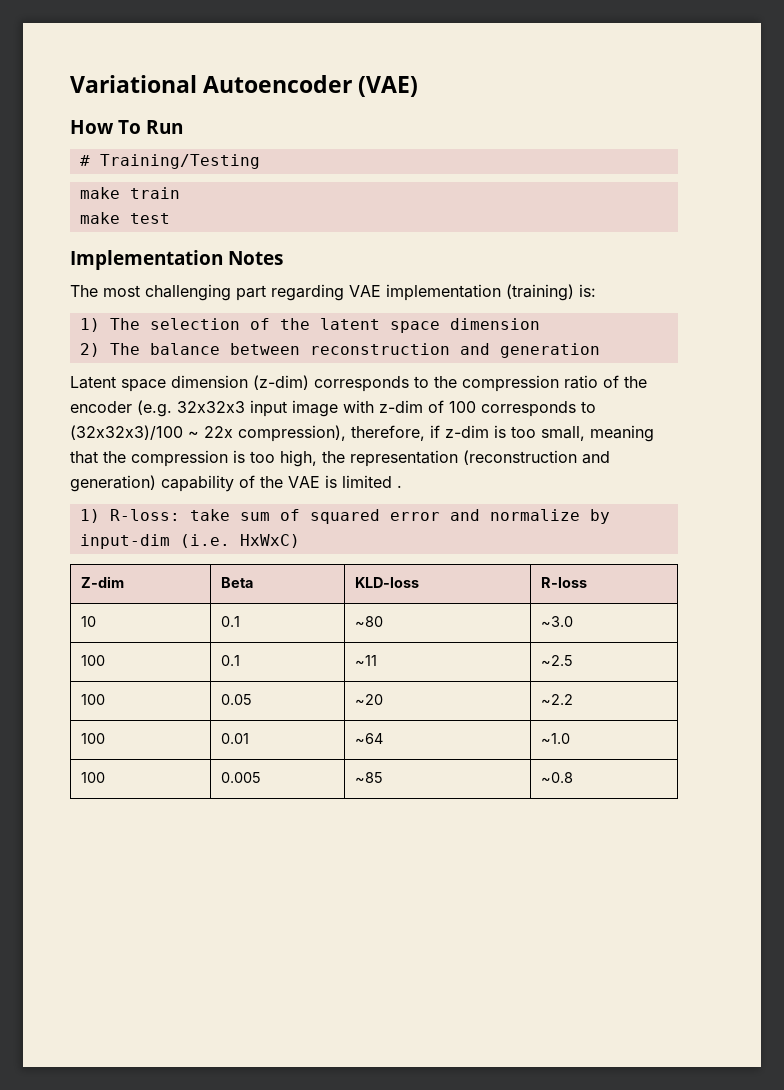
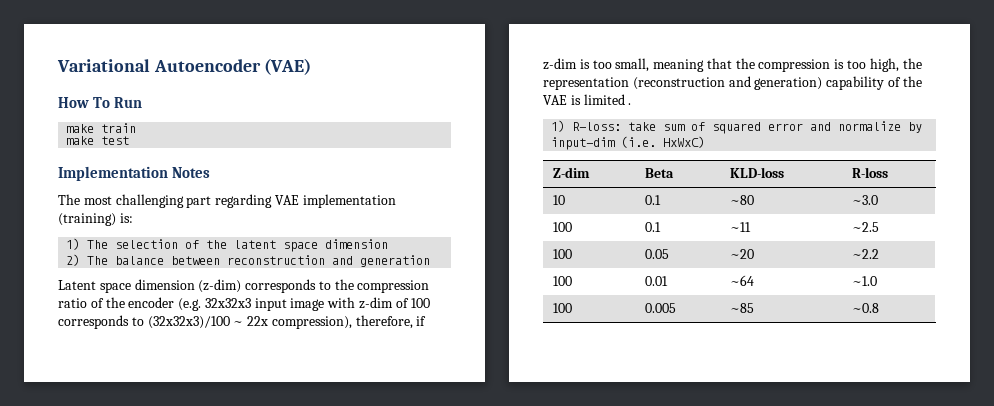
[79,154,260,169] // # Training/Testing -> (143, 102) none

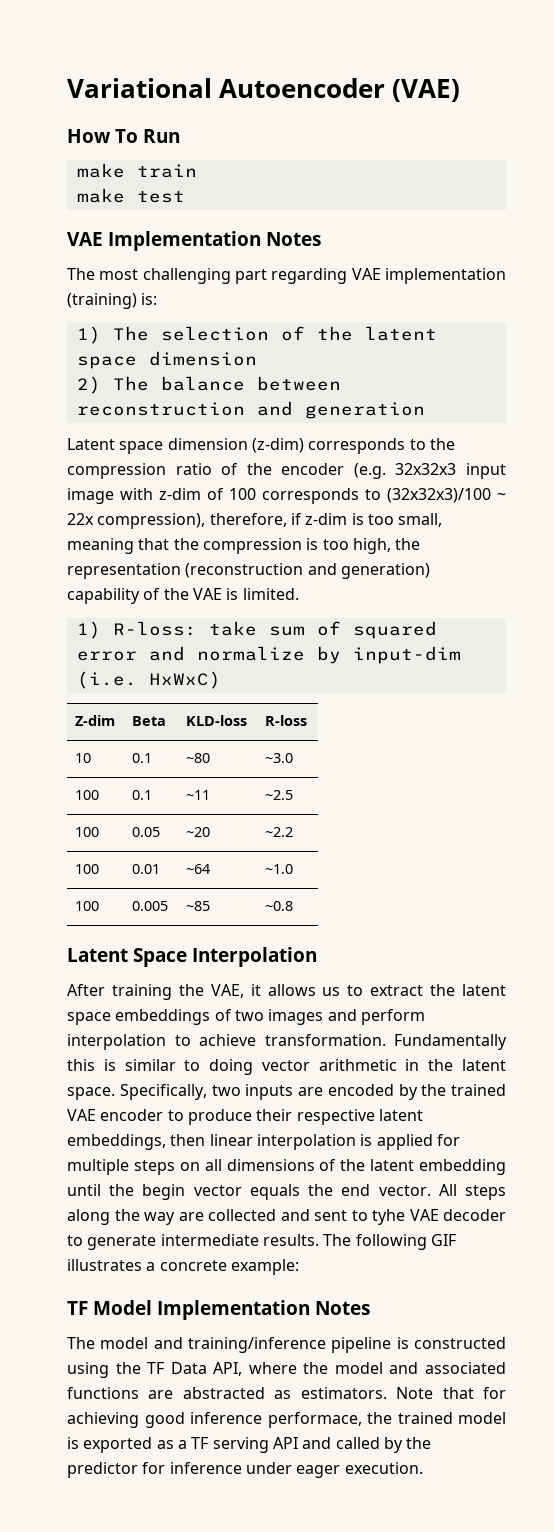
(130, 140) none -> [67,232,103,246] VAE
[583,94,632,105] limited . -> [242,588,299,600] limited.
(879, 308) none -> [67,947,318,967] [67,984,506,1000] [67,1009,425,1025] [67,1034,507,1050] [67,1059,506,1075] [67,1084,506,1100] [67,1109,423,1125] [67,1134,460,1150] [67,1159,506,1175] [67,1184,507,1200] [67,1209,506,1225] [67,1234,456,1250] [67,1259,299,1275] [67,1300,371,1320] [67,1337,506,1353] [67,1362,506,1378] [67,1387,506,1399] [67,1412,506,1428] [67,1437,432,1453] [67,1462,423,1478] // Latent Space Interpolation // After training the VAE, it allows us to extract the latent space embeddings of two images and perform interpolation to achieve transformation. Fundamentally this is similar to doing vector arithmetic in the latent space. Specifically, two inputs are encoded by the trained VAE encoder to produce their respective latent embeddings, then linear interpolation is applied for multiple steps on all dimensions of the latent embedding until the begin vector equals the end vector. All steps along the way are collected and sent to tyhe VAE decoder to generate intermediate results. The following GIF illustrates a concrete example: // TF Model Implementation Notes // The model and training/inference pipeline is constructed using the TF Data API, where the model and associated functions are abstracted as estimators. Note that for achieving good inference performace, the trained model is exported as a TF serving API and called by the predictor for inference under eager execution.

